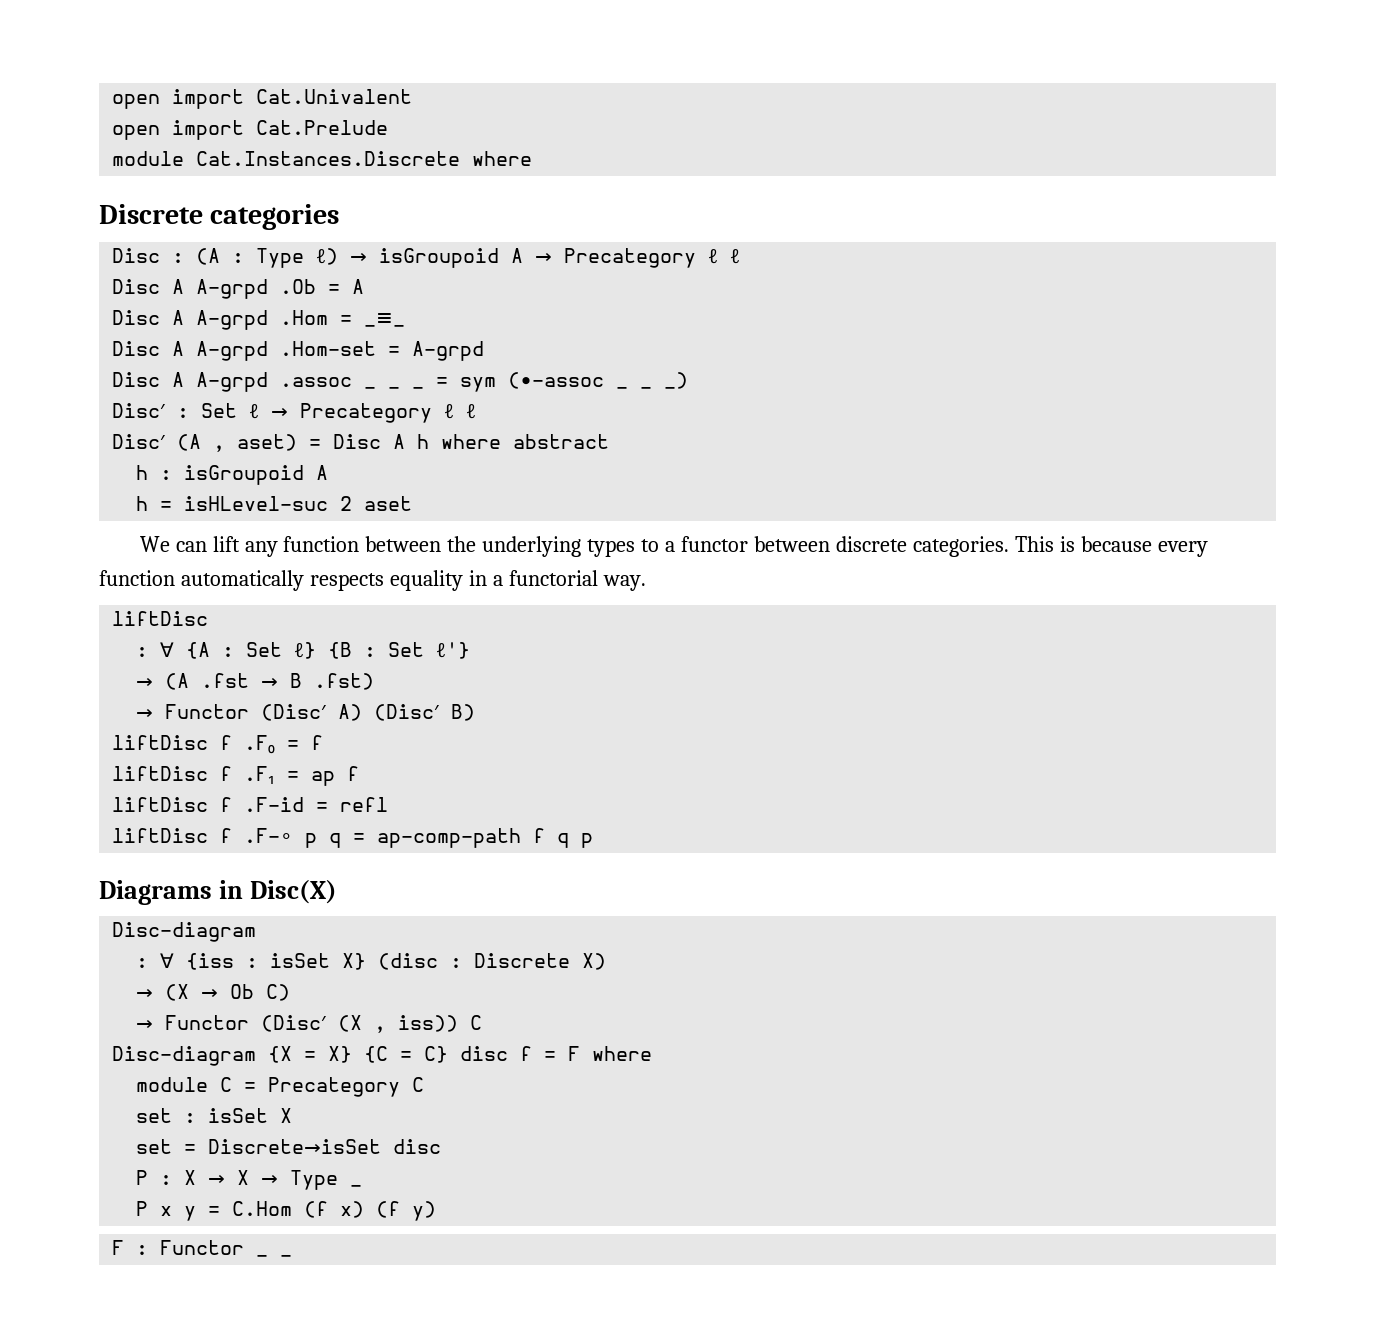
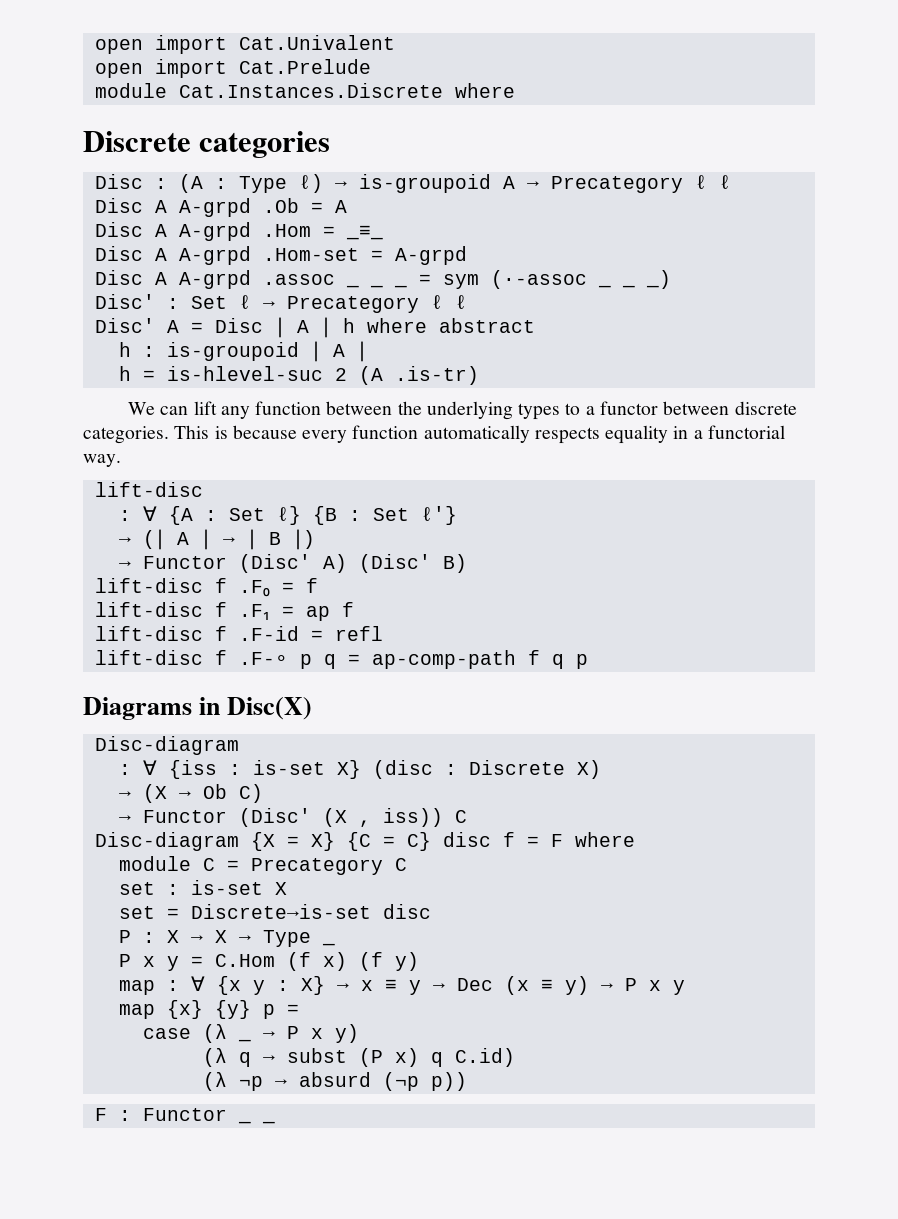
[379,248,500,268] isGroupoid -> [358,174,491,193] is-groupoid
[177,434,406,452] (A , aset) = Disc A -> [166,317,331,338] A = Disc ∣ A ∣
[184,465,329,485] isGroupoid A -> [166,341,367,362] is-groupoid ∣ A ∣
[184,496,413,511] isHLevel-suc 2 aset -> [166,366,479,385] is-hlevel-suc 2 (A .is-tr)
[112,611,209,626] liftDisc -> [94,482,203,497] lift-disc
[165,673,375,690] (A .fst → B .fst) -> [142,529,315,550] (∣ A ∣ → ∣ B ∣)
[112,735,209,750] liftDisc -> [94,578,203,593] lift-disc
[112,766,209,781] liftDisc -> [94,602,203,617] lift-disc
[112,797,209,812] liftDisc -> [94,626,203,641] lift-disc
[112,828,209,843] liftDisc -> [94,650,203,665] lift-disc
[270,953,331,968] isSet -> [252,760,325,775] is-set
[208,1108,269,1123] isSet -> [190,880,263,895] is-set
[208,1139,382,1154] Discrete→isSet -> [190,904,371,919] Discrete→is-set
(437, 1211) none -> [118,976,685,995] [118,1000,299,1019] [142,1024,251,1043] [262,1024,359,1043] [202,1048,515,1067] [202,1072,467,1091] // map : ∀ {x y : X} → x ≡ y → Dec (x ≡ y) → P x y // map {x} {y} p = // case (λ _ → P x y) // (λ q → subst (P x) q C.id) // (λ ¬p → absurd (¬p p))

